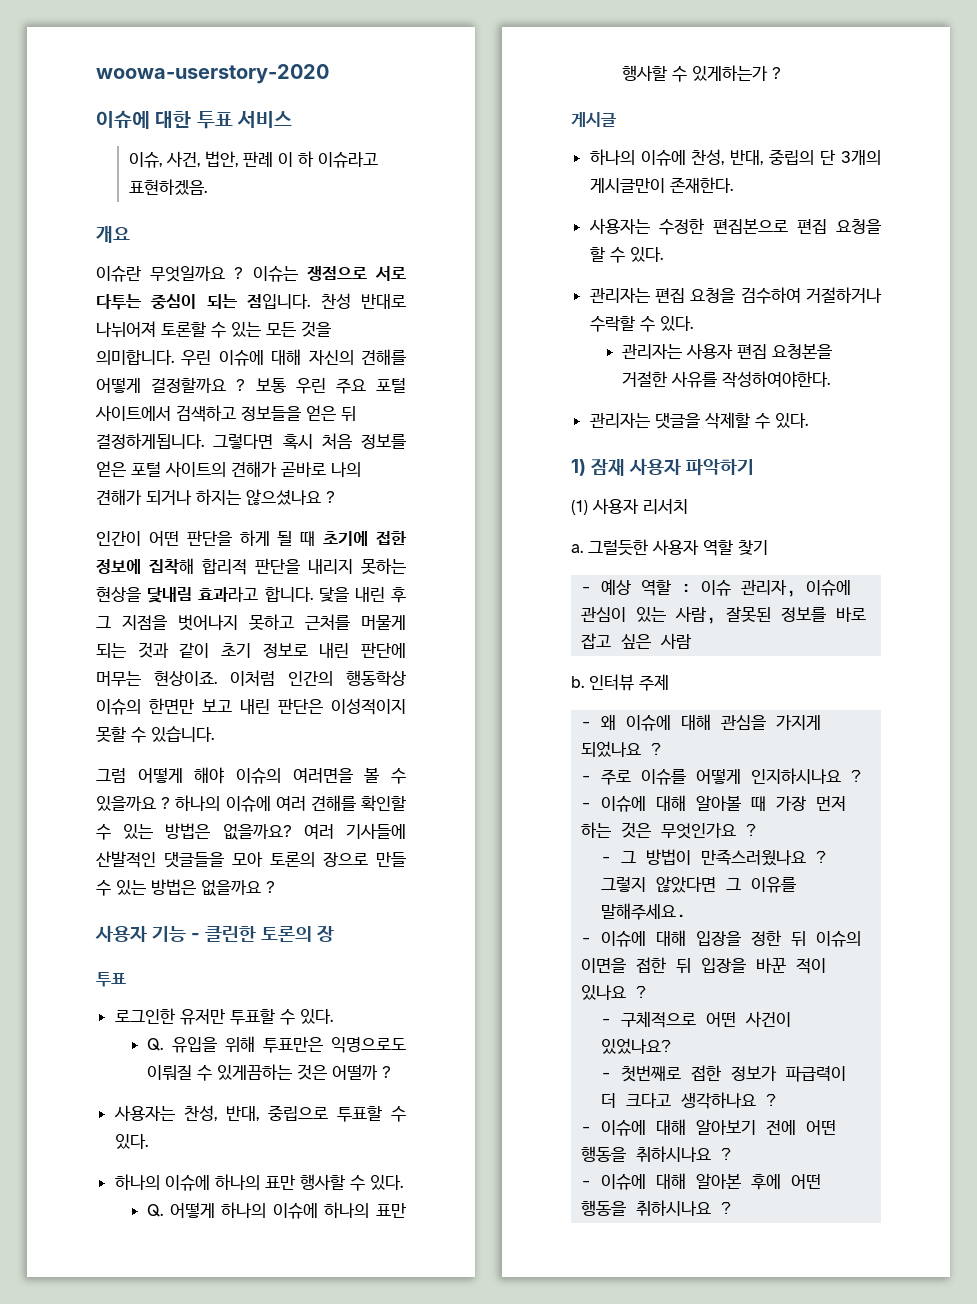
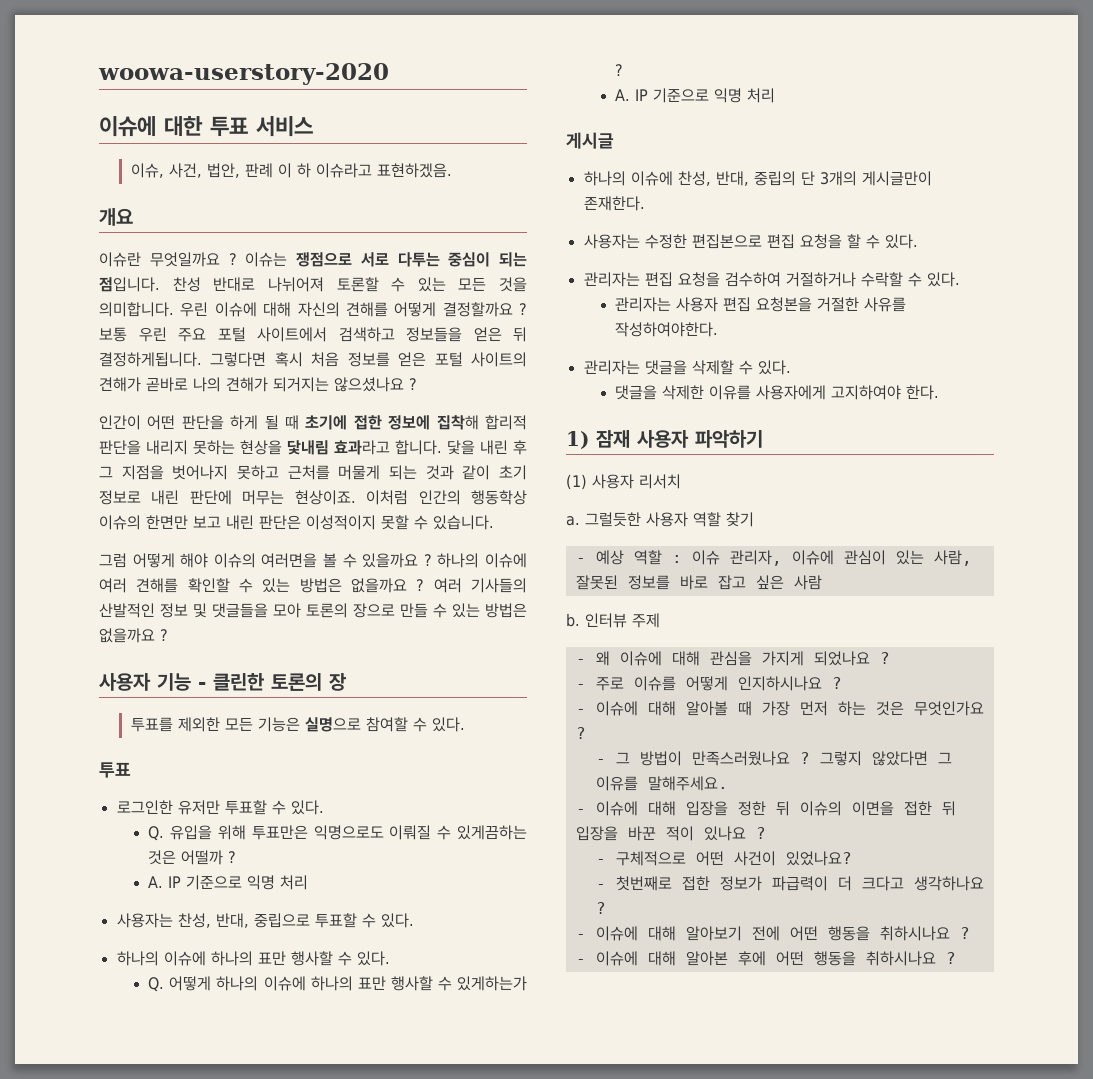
[146,489,241,505] 되거나 하지는 -> [273,377,329,392] 되거지는
[222,823,406,840] [96,851,156,868] 없을까요? 여러 기사들에 산발적인 -> [351,578,527,593] [99,603,207,618] 없을까요 ? 여러 기사들의 산발적인 정보 및
(334, 934) none -> [130,717,465,732] // 투표를 제외한 모든 기능은 실명으로 참여할 수 있다.
(392, 1072) none -> [148,875,309,890] // A. IP 기준으로 익명 처리
(782, 73) none -> [615,88,776,103] // A. IP 기준으로 익명 처리
(808, 420) none -> [615,385,940,400] // 댓글을 삭제한 이유를 사용자에게 고지하여야 한다.

